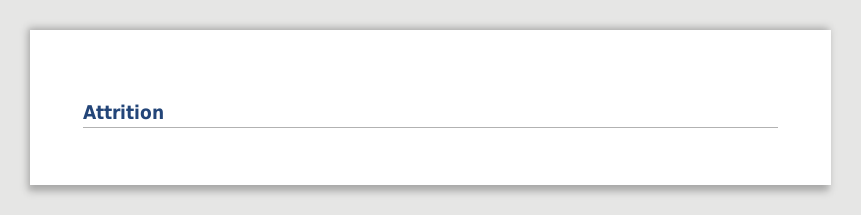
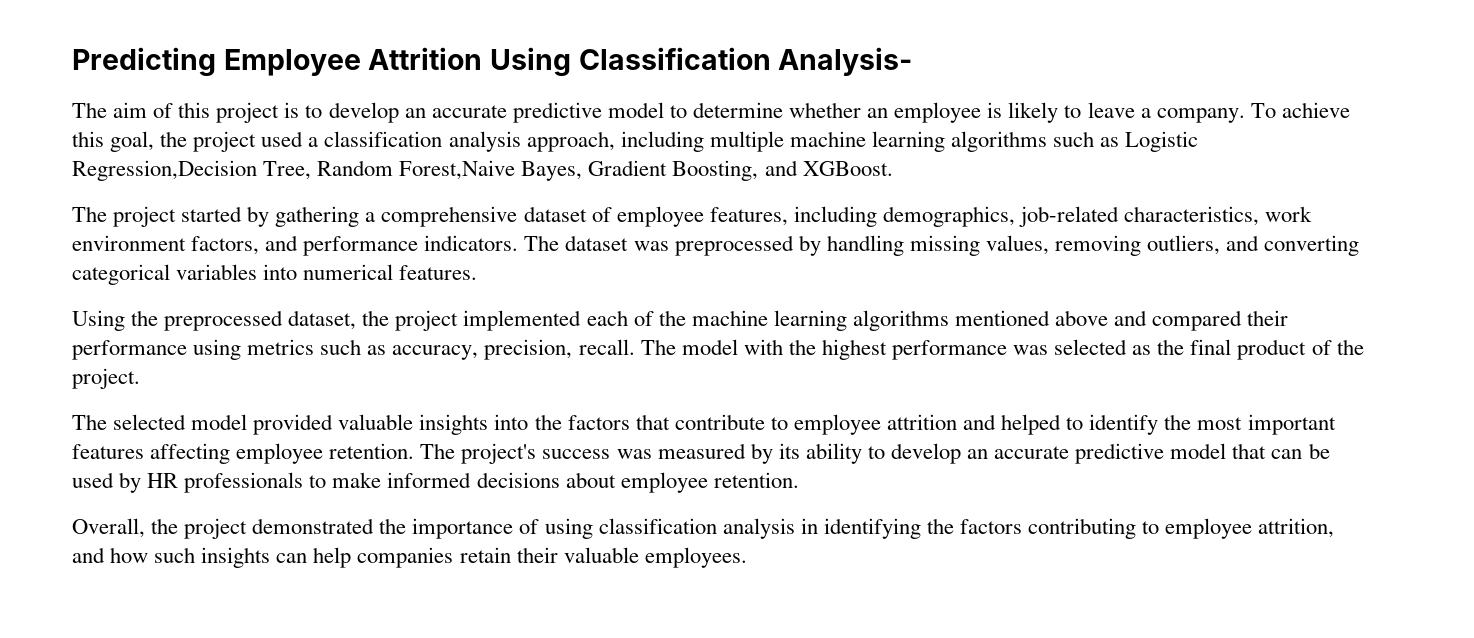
[83,104,164,120] Attrition -> [72,47,913,77] [72,102,1350,123] [72,131,1199,152] [72,160,893,181] [72,206,1313,227] [72,235,1360,256] [72,264,478,285] [72,310,1289,331] [72,339,1364,360] [72,368,140,389] [72,414,1336,435] [72,443,1330,464] [72,472,799,493] [72,518,1335,539] [72,547,747,568] Predicting Employee Attrition Using Classification Analysis- // The aim of this project is to develop an accurate predictive model to determine whether an employee is likely to leave a company. To achieve this goal, the project used a classification analysis approach, including multiple machine learning algorithms such as Logistic Regression,Decision Tree, Random Forest,Naive Bayes, Gradient Boosting, and XGBoost. // The project started by gathering a comprehensive dataset of employee features, including demographics, job-related characteristics, work environment factors, and performance indicators. The dataset was preprocessed by handling missing values, removing outliers, and converting categorical variables into numerical features. // Using the preprocessed dataset, the project implemented each of the machine learning algorithms mentioned above and compared their performance using metrics such as accuracy, precision, recall. The model with the highest performance was selected as the final product of the project. // The selected model provided valuable insights into the factors that contribute to employee attrition and helped to identify the most important features affecting employee retention. The project's success was measured by its ability to develop an accurate predictive model that can be used by HR professionals to make informed decisions about employee retention. // Overall, the project demonstrated the importance of using classification analysis in identifying the factors contributing to employee attrition, and how such insights can help companies retain their valuable employees.

